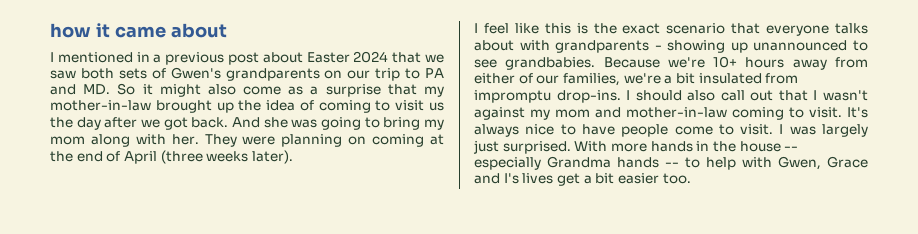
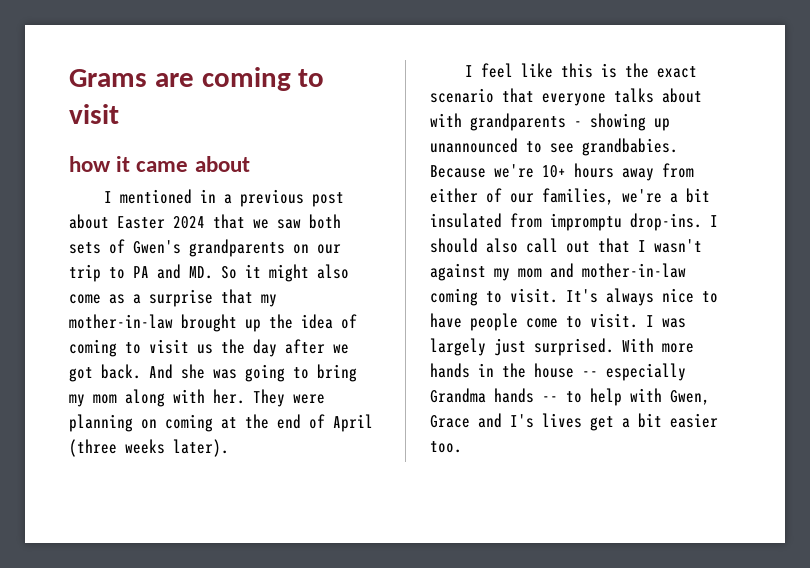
(50, 30) none -> [69,67,325,91] [69,104,119,124] Grams are coming to visit //

